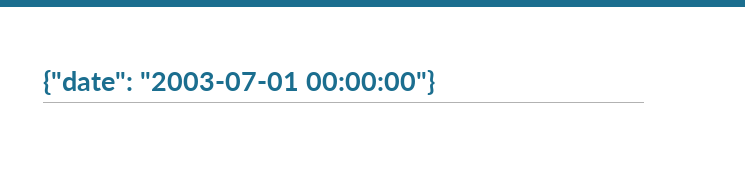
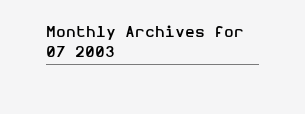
[43,70,436,95] {"date": "2003-07-01 00:00:00"} -> [46,25,244,40] [46,46,115,57] Monthly Archives for 07 2003

